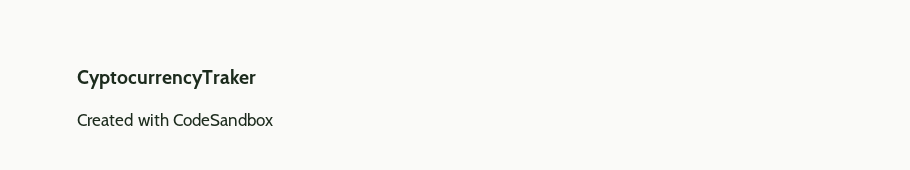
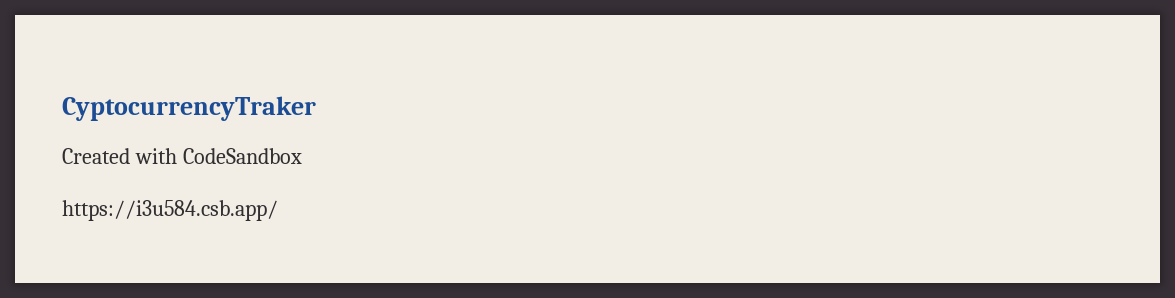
(274, 119) none -> [62,200,278,221] // https://i3u584.csb.app/

